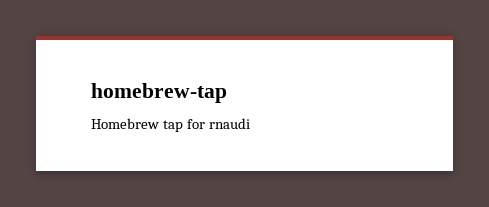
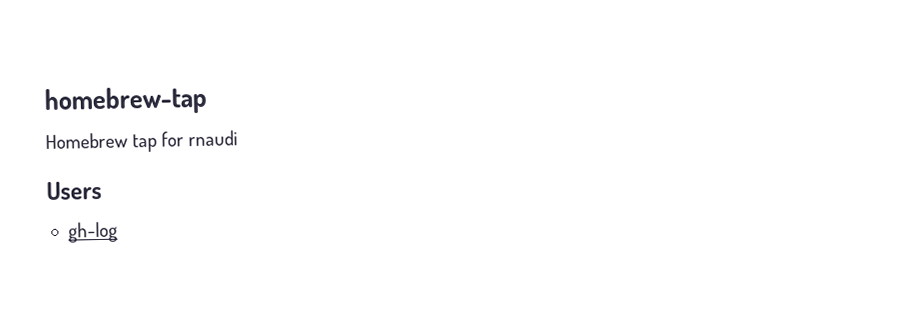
(250, 123) none -> [46,180,102,201] [67,221,118,243] // Users // gh-log

